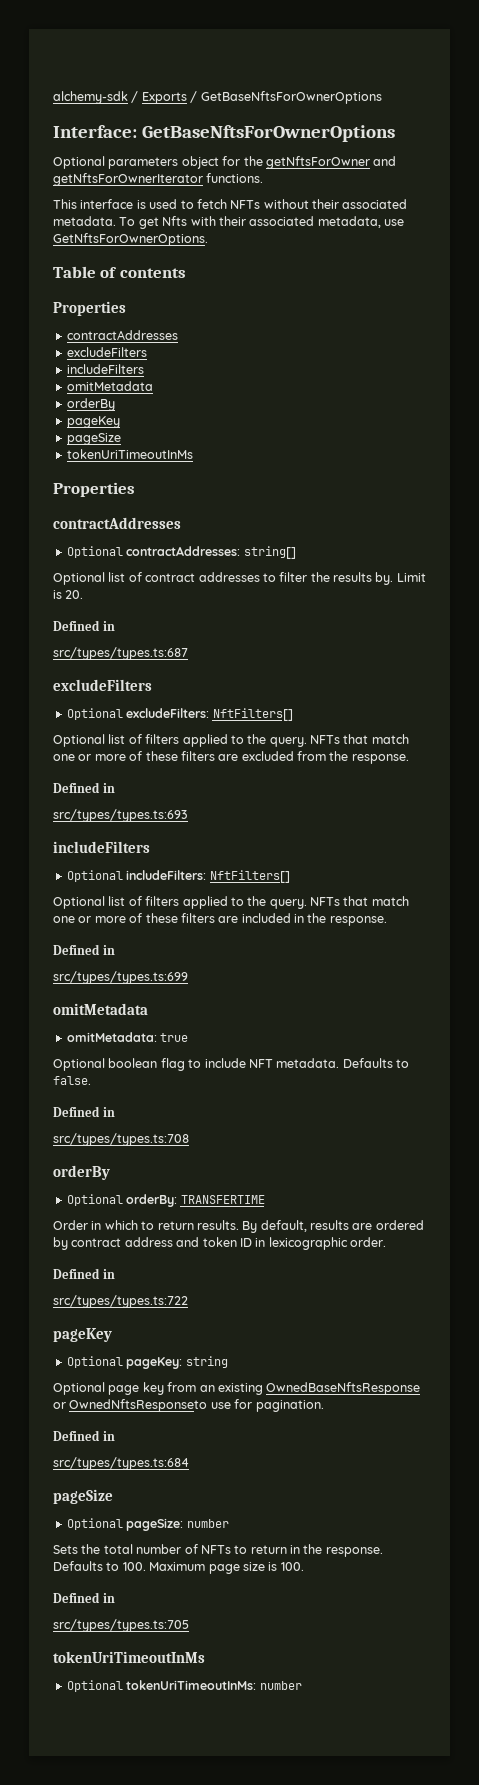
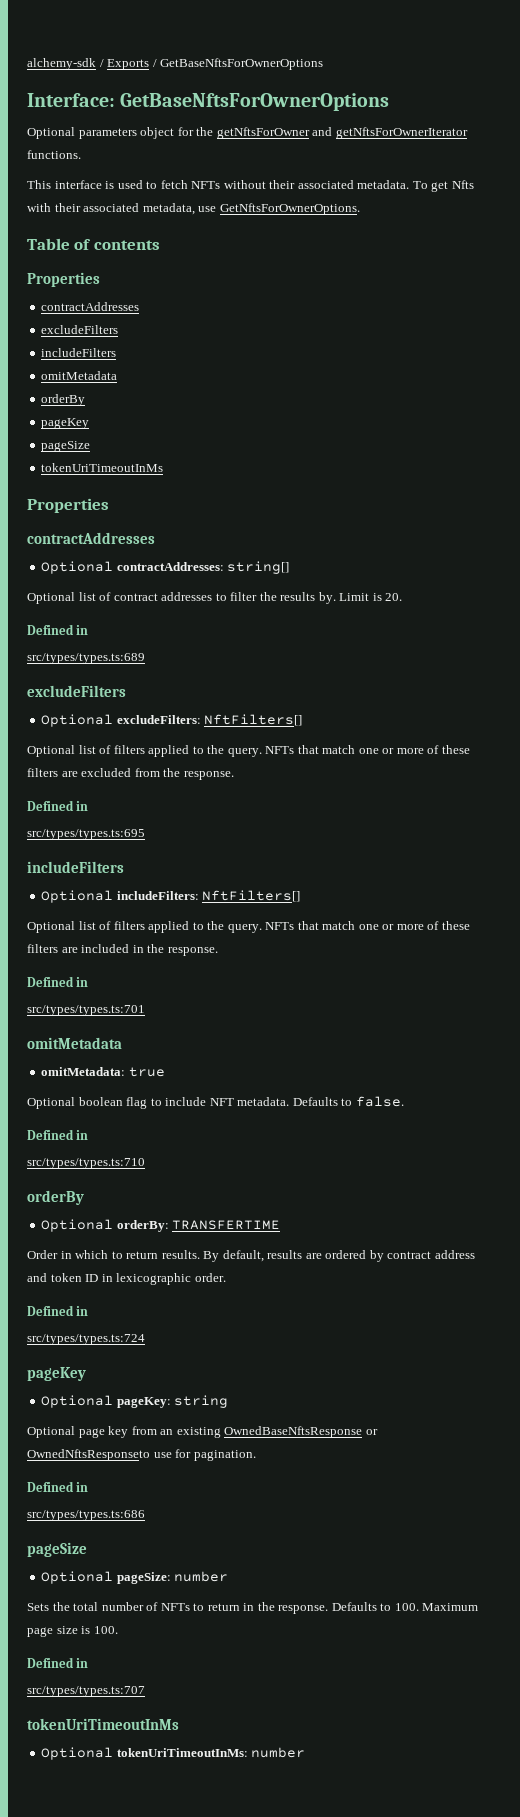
[53,647,188,660] src/types/types.ts:687 -> [27,653,145,664] src/types/types.ts:689
[53,809,188,822] src/types/types.ts:693 -> [27,829,145,840] src/types/types.ts:695
[53,971,188,984] src/types/types.ts:699 -> [27,1005,145,1016] src/types/types.ts:701
[53,1133,189,1146] src/types/types.ts:708 -> [27,1158,145,1169] src/types/types.ts:710
[53,1295,188,1308] src/types/types.ts:722 -> [27,1334,145,1345] src/types/types.ts:724
[53,1457,189,1470] src/types/types.ts:684 -> [27,1510,145,1521] src/types/types.ts:686
[53,1619,189,1632] src/types/types.ts:705 -> [27,1686,145,1697] src/types/types.ts:707

